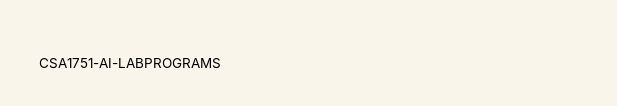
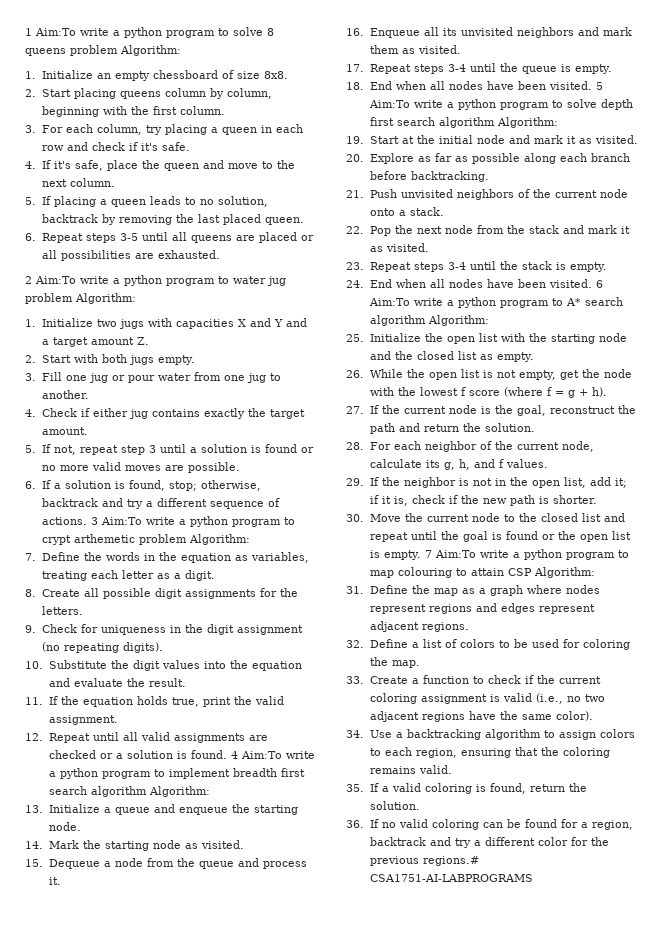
(39, 63) none -> [25,27,274,38] [25,45,181,56] [25,70,288,81] [25,88,272,99] [41,106,225,117] [25,124,303,135] [41,142,190,151] [25,160,295,171] [41,178,115,187] [25,196,268,207] [41,214,304,225] [25,232,314,243] [41,250,220,261] [25,275,286,286] [25,293,136,304] [25,318,307,329] [41,337,149,347] [25,354,196,365] [25,372,281,383] [41,390,90,399] [25,408,305,419] [41,427,88,435] [25,444,314,455] [41,462,240,473] [25,480,261,491] [41,498,280,509] [41,516,295,527] [41,534,250,545] [25,552,309,563] [41,570,215,581] [25,588,298,599] [41,606,83,615] [25,624,303,635] [41,642,163,653] [25,660,302,671] [48,678,186,687] [25,696,284,707] [48,715,118,725] [25,732,268,743] [48,750,315,759] [48,768,305,779] [48,786,210,797] [25,804,298,815] [48,822,81,831] [25,840,244,851] [25,858,307,869] [48,877,61,885] [346,27,632,38] [369,45,461,54] [346,63,613,74] [346,81,603,90] [368,99,633,110] [369,117,558,128] [346,135,638,144] [346,153,630,164] [369,171,489,182] [346,189,628,200] [369,207,444,216] [346,225,630,236] [369,243,429,252] [346,261,608,272] [346,279,603,288] [368,297,623,308] [369,315,489,326] [346,333,627,344] [369,351,535,362] [346,369,633,380] [369,387,607,398] [346,405,636,416] [369,423,535,434] [346,441,594,452] [369,459,548,470] [346,477,627,488] [369,495,598,506] [346,513,625,522] [369,531,631,542] [369,549,630,560] [369,567,595,578] [346,585,600,596] [369,603,595,614] [369,621,469,632] [346,639,630,650] [369,657,420,668] [346,675,601,684] [369,693,605,704] [369,711,593,722] [346,729,635,740] [369,747,610,758] [369,765,452,774] [346,783,587,794] [369,801,420,810] [346,819,633,830] [369,837,609,848] [369,856,479,866] 1 Aim:To write a python program to solve 8 queens problem Algorithm: // 1. Initialize an empty chessboard of size 8x8. // 2. Start placing queens column by column, beginning with the first column. // 3. For each column, try placing a queen in each row and check if it's safe. // 4. If it's safe, place the queen and move to the next column. // 5. If placing a queen leads to no solution, backtrack by removing the last placed queen. // 6. Repeat steps 3-5 until all queens are placed or all possibilities are exhausted. // 2 Aim:To write a python program to water jug problem Algorithm: // 1. Initialize two jugs with capacities X and Y and a target amount Z. // 2. Start with both jugs empty. // 3. Fill one jug or pour water from one jug to another. // 4. Check if either jug contains exactly the target amount. // 5. If not, repeat step 3 until a solution is found or no more valid moves are possible. // 6. If a solution is found, stop; otherwise, backtrack and try a different sequence of actions. 3 Aim:To write a python program to crypt arthemetic problem Algorithm: // 7. Define the words in the equation as variables, treating each letter as a digit. // 8. Create all possible digit assignments for the letters. // 9. Check for uniqueness in the digit assignment (no repeating digits). // 10. Substitute the digit values into the equation and evaluate the result. // 11. If the equation holds true, print the valid assignment. // 12. Repeat until all valid assignments are checked or a solution is found. 4 Aim:To write a python program to implement breadth first search algorithm Algorithm: // 13. Initialize a queue and enqueue the starting node. // 14. Mark the starting node as visited. // 15. Dequeue a node from the queue and process it. // 16. Enqueue all its unvisited neighbors and mark them as visited. // 17. Repeat steps 3-4 until the queue is empty. // 18. End when all nodes have been visited. 5 Aim:To write a python program to solve depth first search algorithm Algorithm: // 19. Start at the initial node and mark it as visited. // 20. Explore as far as possible along each branch before backtracking. // 21. Push unvisited neighbors of the current node onto a stack. // 22. Pop the next node from the stack and mark it as visited. // 23. Repeat steps 3-4 until the stack is empty. // 24. End when all nodes have been visited. 6 Aim:To write a python program to A* search algorithm Algorithm: // 25. Initialize the open list with the starting node and the closed list as empty. // 26. While the open list is not empty, get the node with the lowest f score (where f = g + h). // 27. If the current node is the goal, reconstruct the path and return the solution. // 28. For each neighbor of the current node, calculate its g, h, and f values. // 29. If the neighbor is not in the open list, add it; if it is, check if the new path is shorter. // 30. Move the current node to the closed list and repeat until the goal is found or the open list is empty. 7 Aim:To write a python program to map colouring to attain CSP Algorithm: // 31. Define the map as a graph where nodes represent regions and edges represent adjacent regions. // 32. Define a list of colors to be used for coloring the map. // 33. Create a function to check if the current coloring assignment is valid (i.e., no two adjacent regions have the same color). // 34. Use a backtracking algorithm to assign colors to each region, ensuring that the coloring remains valid. // 35. If a valid coloring is found, return the solution. // 36. If no valid coloring can be found for a region, backtrack and try a different color for the previous regions.#

